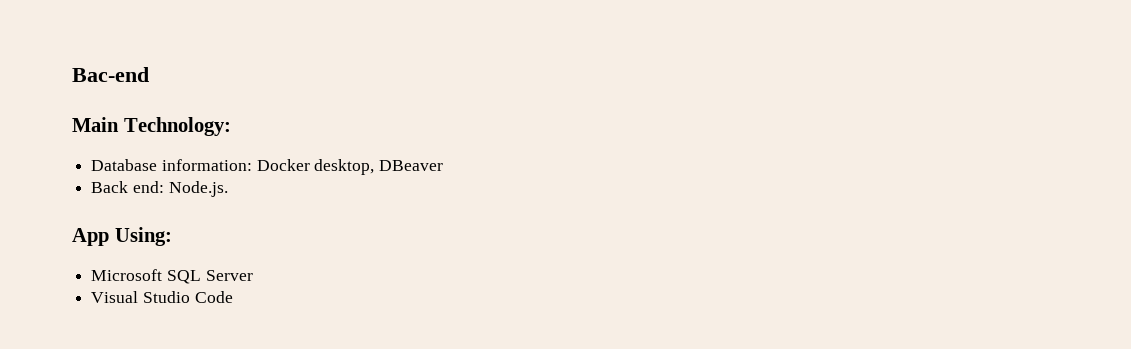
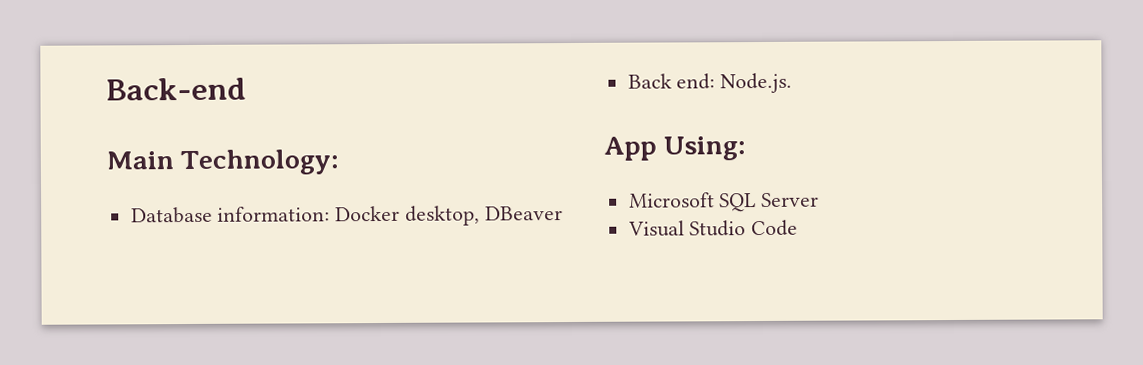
[72,67,149,82] Bac-end -> [106,77,247,101] Back-end

